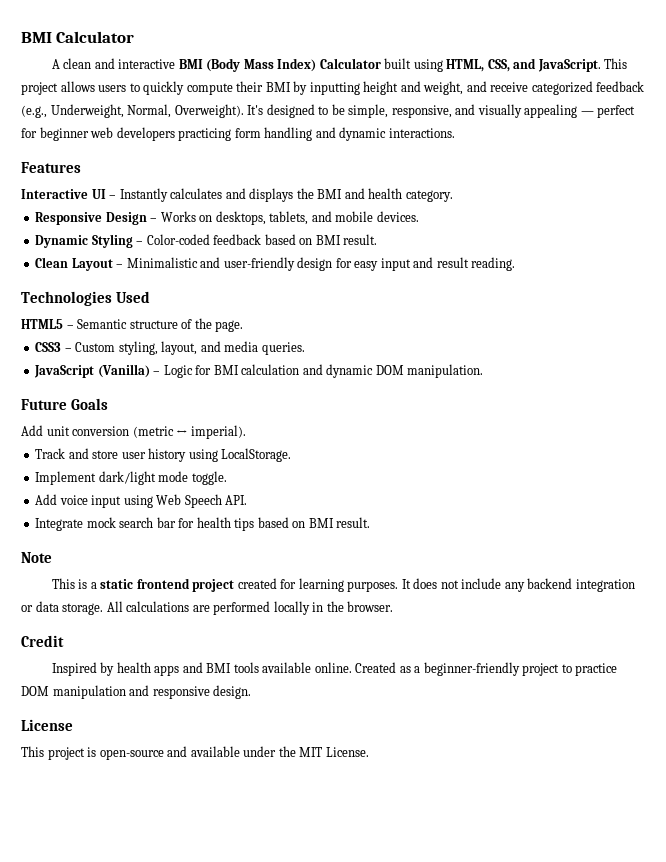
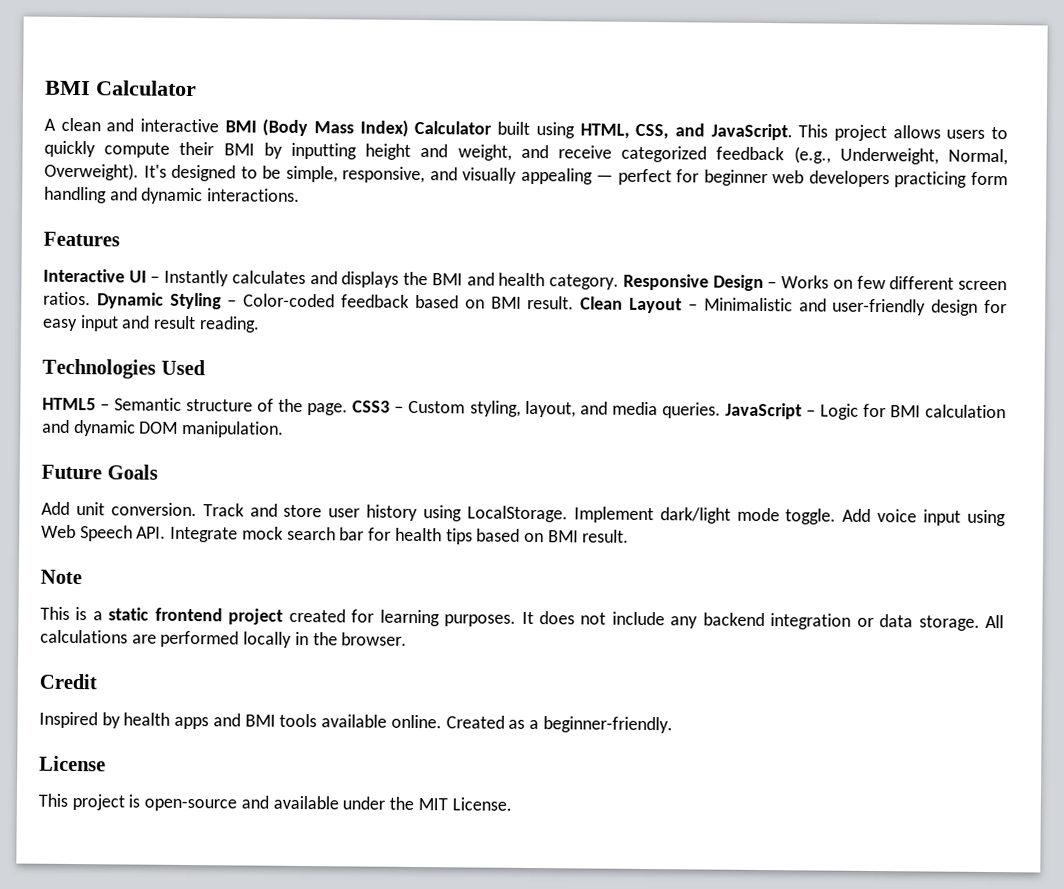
(453, 196) // -> (620, 282) none
[215,211,419,225] desktops, tablets, and mobile devices. // -> [856,275,1007,291] [43,291,91,306] few different screen ratios.
(378, 239) // -> (575, 302) none
(244, 326) // -> (349, 409) none
[34,364,150,378] // JavaScript (Vanilla) -> [724,402,802,420] JavaScript
[72,425,246,439] conversion (metric ↔ imperial). // -> [110,502,197,517] conversion.
(292, 455) // -> (568, 514) none
(227, 478) // -> (837, 516) none
(248, 500) // -> (167, 532) none
[423,662,618,676] [21,685,252,699] beginner-friendly project to practice DOM manipulation and responsive design. -> [542,716,673,734] beginner-friendly.

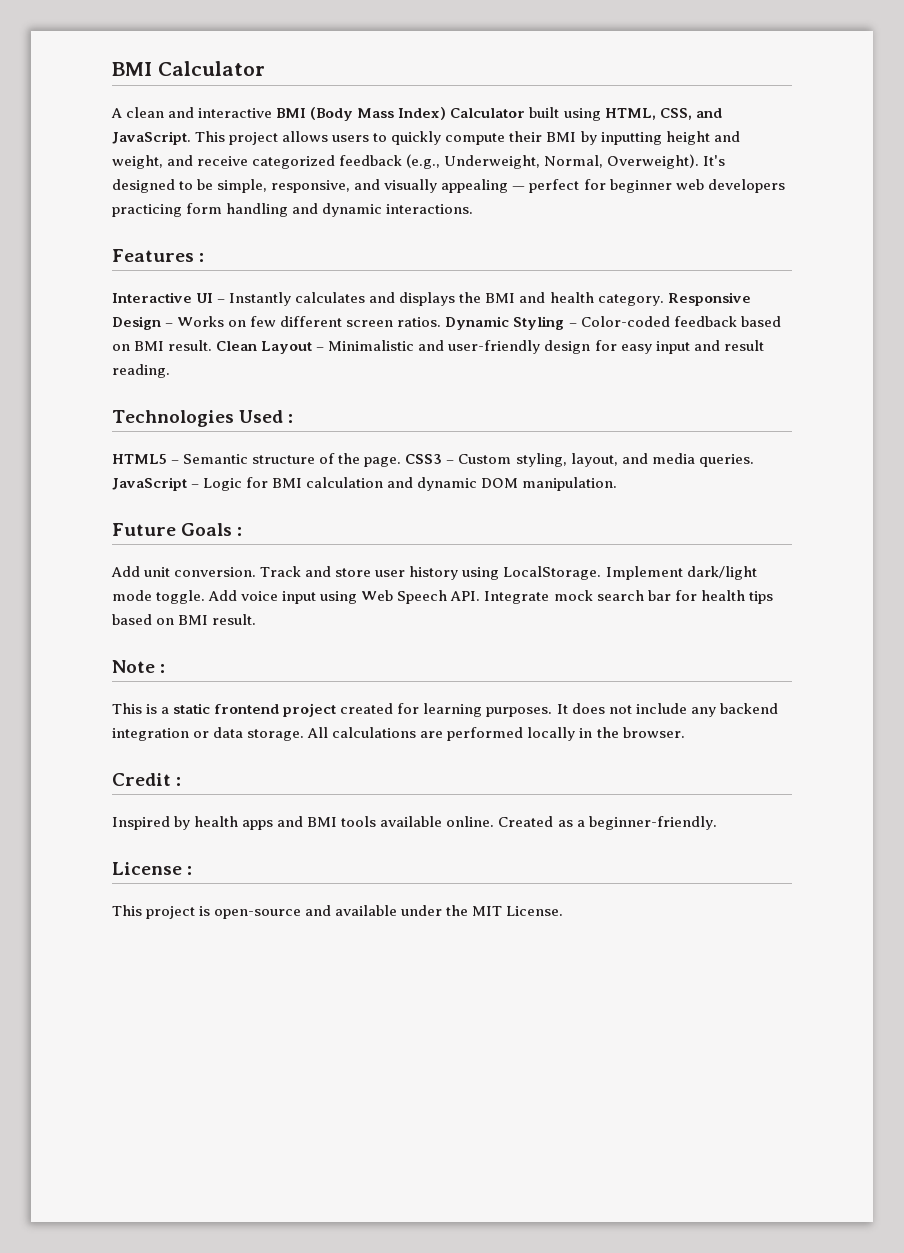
(120, 239) none -> [199,253,205,262] :
(206, 367) none -> [288,414,294,423] :
(158, 472) none -> [237,527,243,536] :
(82, 577) none -> [160,664,166,673] :
(97, 681) none -> [176,777,182,786] :
(106, 763) none -> [187,866,193,875] :

